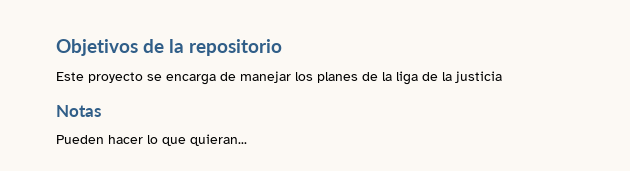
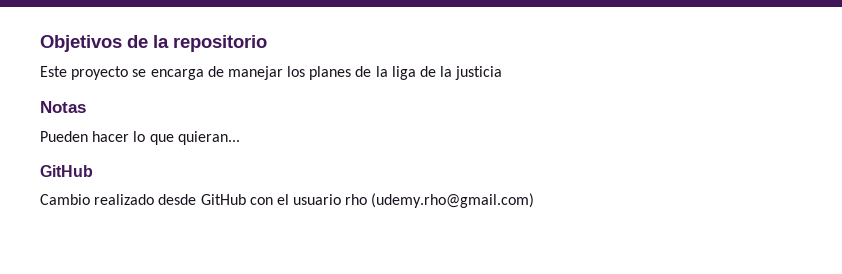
(247, 140) none -> [40,165,93,177] [40,193,535,208] // GitHub // Cambio realizado desde GitHub con el usuario rho (udemy.rho@gmail.com)

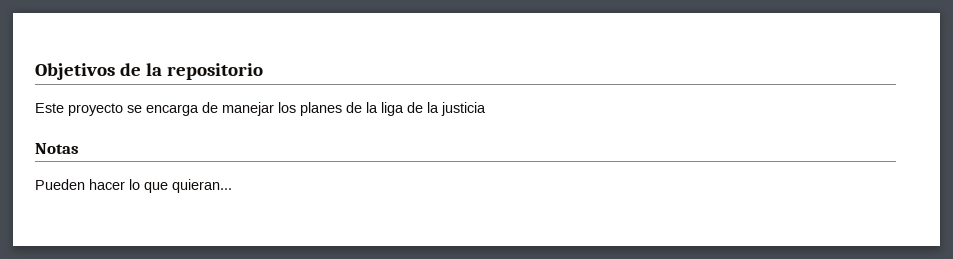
[40,165,93,177] [40,193,535,208] // GitHub // Cambio realizado desde GitHub con el usuario rho (udemy.rho@gmail.com) -> (232, 186) none

